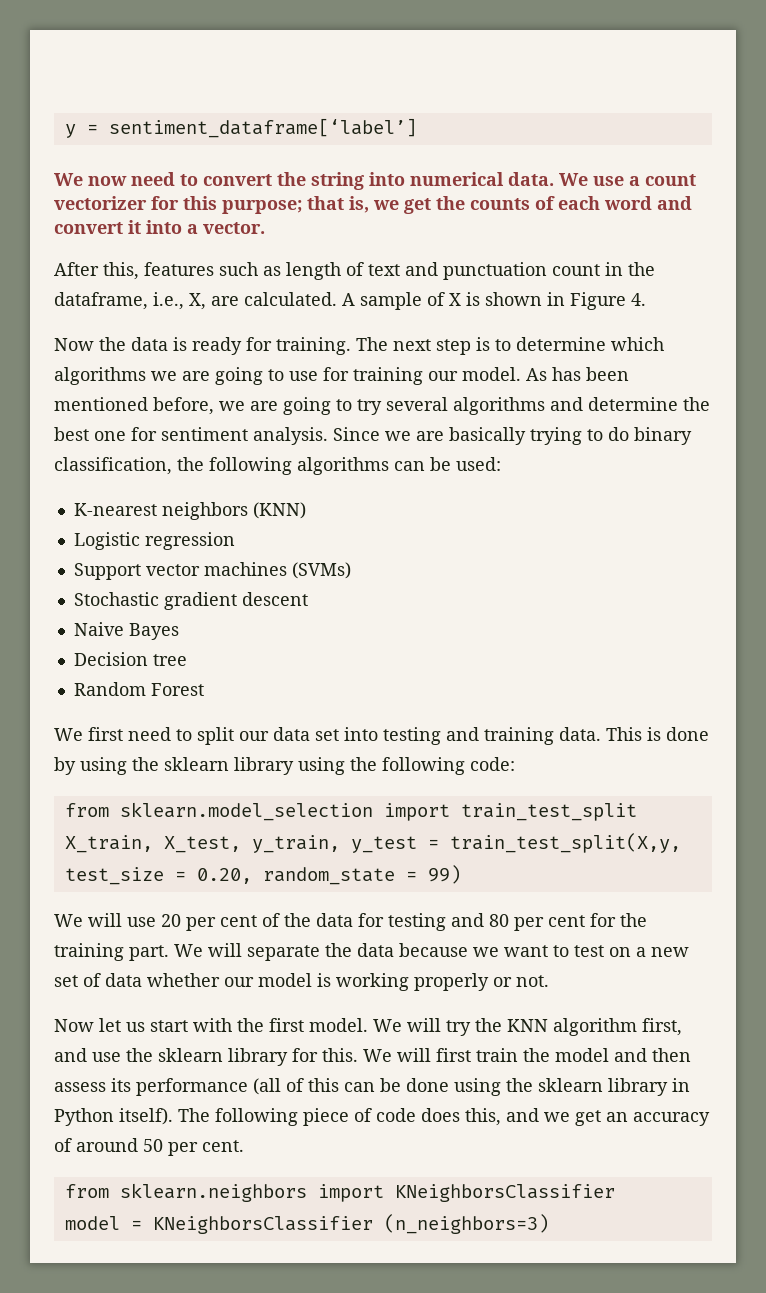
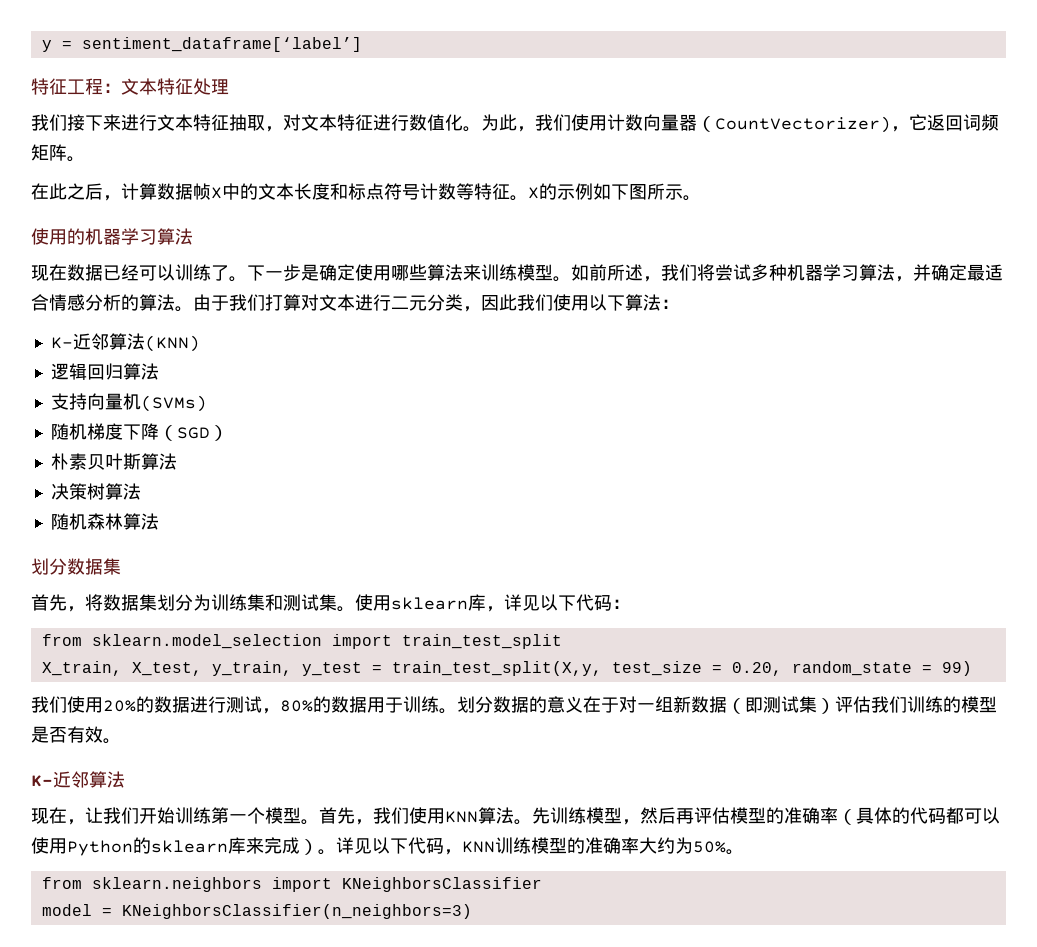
[54,172,696,190] [54,196,692,214] [54,220,265,234] [54,262,655,280] [54,292,646,310] [54,337,664,355] [54,367,629,385] [54,397,710,415] [54,427,692,445] [54,457,501,475] [73,502,306,520] [73,532,235,550] [73,562,351,580] [73,592,308,610] [73,622,179,640] [73,652,187,666] [73,682,204,696] [54,727,709,745] [54,757,515,775] We now need to convert the string into numerical data. We use a count vectorizer for this purpose; that is, we get the counts of each word and convert it into a vector. // After this, features such as length of text and punctuation count in the dataframe, i.e., X, are calculated. A sample of X is shown in Figure 4. // Now the data is ready for training. The next step is to determine which algorithms we are going to use for training our model. As has been mentioned before, we are going to try several algorithms and determine the best one for sentiment analysis. Since we are basically trying to do binary classification, the following algorithms can be used: // K-nearest neighbors (KNN) // Logistic regression // Support vector machines (SVMs) // Stochastic gradient descent // Naive Bayes // Decision tree // Random Forest // We first need to split our data set into testing and training data. This is done by using the sklearn library using the following code: -> [31,78,229,95] [31,114,999,133] [31,144,85,162] [31,183,701,201] [31,228,193,245] [31,264,1003,282] [31,294,679,312] [50,333,200,352] [50,363,159,380] [50,393,207,412] [50,423,228,441] [50,453,177,470] [50,483,141,500] [50,513,159,530] [31,558,121,575] [31,594,630,612] 特征工程：文本特征处理 // 我们接下来进行文本特征抽取，对文本特征进行数值化。为此，我们使用计数向量器（CountVectorizer)，它返回词频矩阵。 // 在此之后，计算数据帧X中的文本长度和标点符号计数等特征。X的示例如下图所示。 // 使用的机器学习算法 // 现在数据已经可以训练了。下一步是确定使用哪些算法来训练模型。如前所述，我们将尝试多种机器学习算法，并确定最适合情感分析的算法。由于我们打算对文本进行二元分类，因此我们使用以下算法： // K-近邻算法(KNN) // 逻辑回归算法 // 支持向量机(SVMs) // 随机梯度下降（SGD） // 朴素贝叶斯算法 // 决策树算法 // 随机森林算法 // 划分数据集 // 首先，将数据集划分为训练集和测试集。使用sklearn库，详见以下代码：
[54,913,647,931] [54,943,689,961] [54,973,549,991] [54,1018,682,1036] [54,1048,691,1066] [54,1078,690,1096] [54,1108,710,1126] [54,1138,244,1156] We will use 20 per cent of the data for testing and 80 per cent for the training part. We will separate the data because we want to test on a new set of data whether our model is working properly or not. // Now let us start with the first model. We will try the KNN algorithm first, and use the sklearn library for this. We will first train the model and then assess its performance (all of this can be done using the sklearn library in Python itself). The following piece of code does this, and we get an accuracy of around 50 per cent. -> [31,696,997,714] [31,726,121,744] [31,771,125,788] [31,807,1000,825] [31,837,744,856] 我们使用20%的数据进行测试，80%的数据用于训练。划分数据的意义在于对一组新数据（即测试集）评估我们训练的模型是否有效。 // K-近邻算法 // 现在，让我们开始训练第一个模型。首先，我们使用KNN算法。先训练模型，然后再评估模型的准确率（具体的代码都可以使用Python的sklearn库来完成）。详见以下代码，KNN训练模型的准确率大约为50%。
[152,1214,549,1234] KNeighborsClassifier (n_neighbors=3) -> [121,904,472,919] KNeighborsClassifier(n_neighbors=3)

